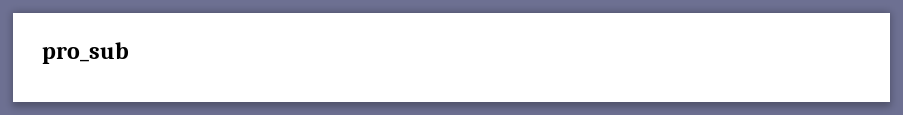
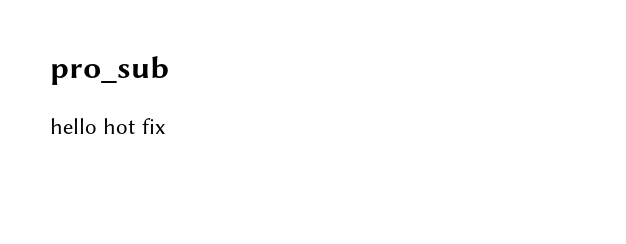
(129, 53) none -> [50,118,166,134] // hello hot fix

